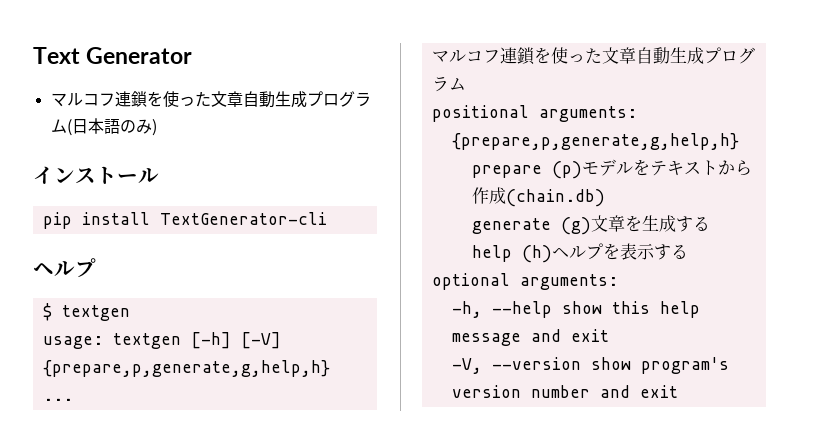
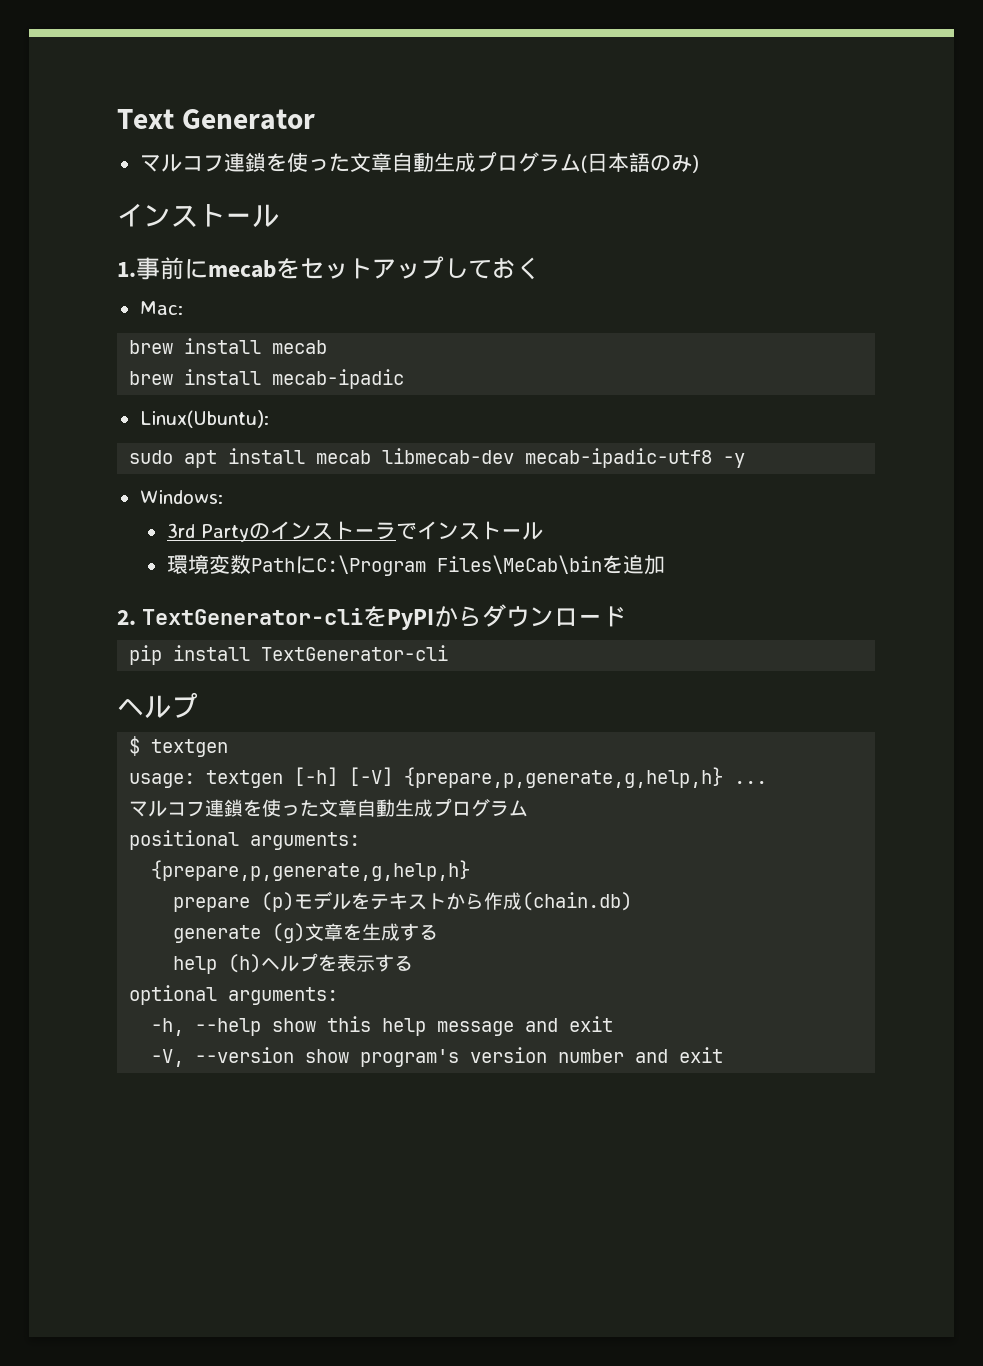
(159, 175) none -> [117,256,540,280] [139,301,183,315] [129,338,328,354] [129,369,405,389] [139,410,269,428] [129,448,746,468] [139,490,223,504] [166,521,543,542] [166,554,665,576] [117,604,627,630] // 1.事前にmecabをセットアップしておく // Mac: // brew install mecab // brew install mecab-ipadic // Linux(Ubuntu): // sudo apt install mecab libmecab-dev mecab-ipadic-utf8 -y // Windows: // 3rd Partyのインストーラでインストール // 環境変数PathにC:\Program Files\MeCab\binを追加 // 2. TextGenerator-cliをPyPIからダウンロード

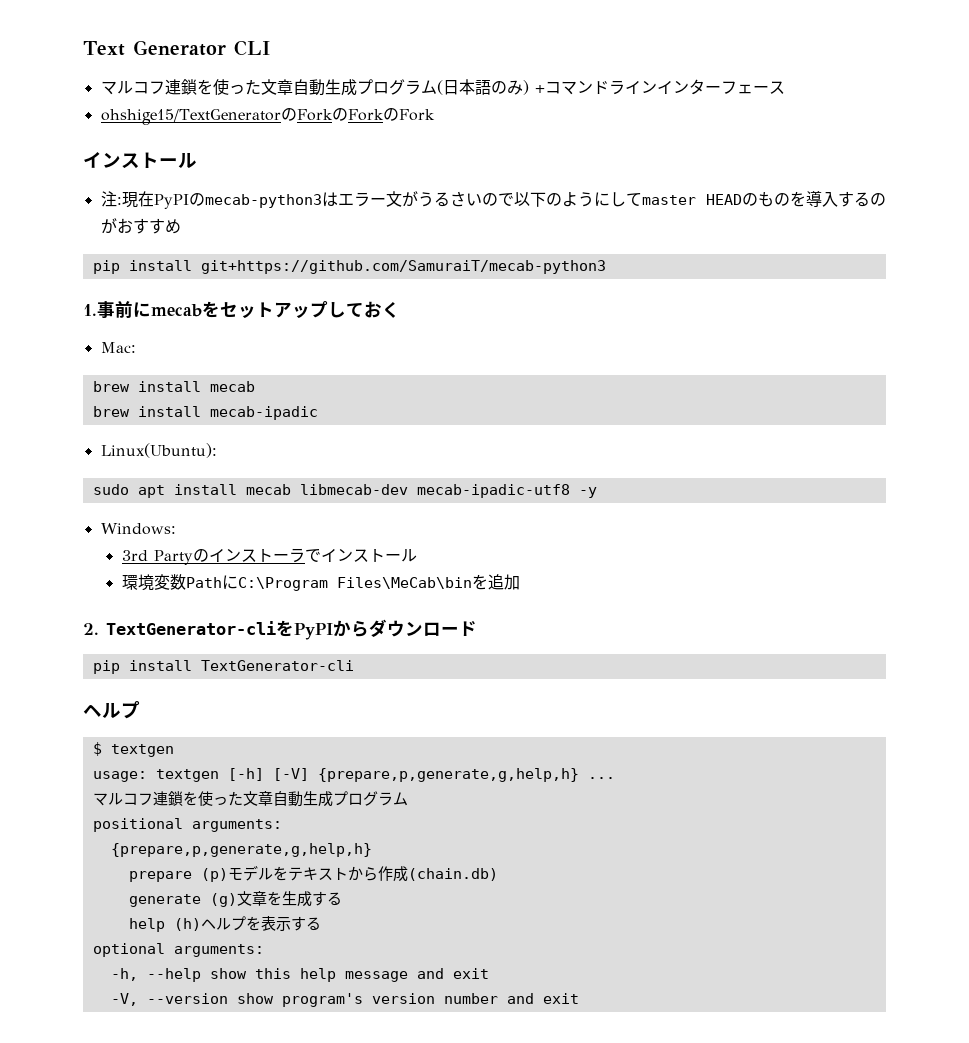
(315, 119) none -> [233,40,270,56] CLI
[117,203,279,227] // インストール -> [534,79,785,95] [100,108,435,125] [83,152,197,169] [100,190,886,209] [100,218,181,234] [92,260,606,274] +コマンドラインインターフェース // ohshige15/TextGeneratorのForkのForkのFork // インストール // 注:現在PyPIのmecab-python3はエラー文がうるさいので以下のようにしてmaster HEADのものを導入するのがおすすめ // pip install git+https://github.com/SamuraiT/mecab-python3

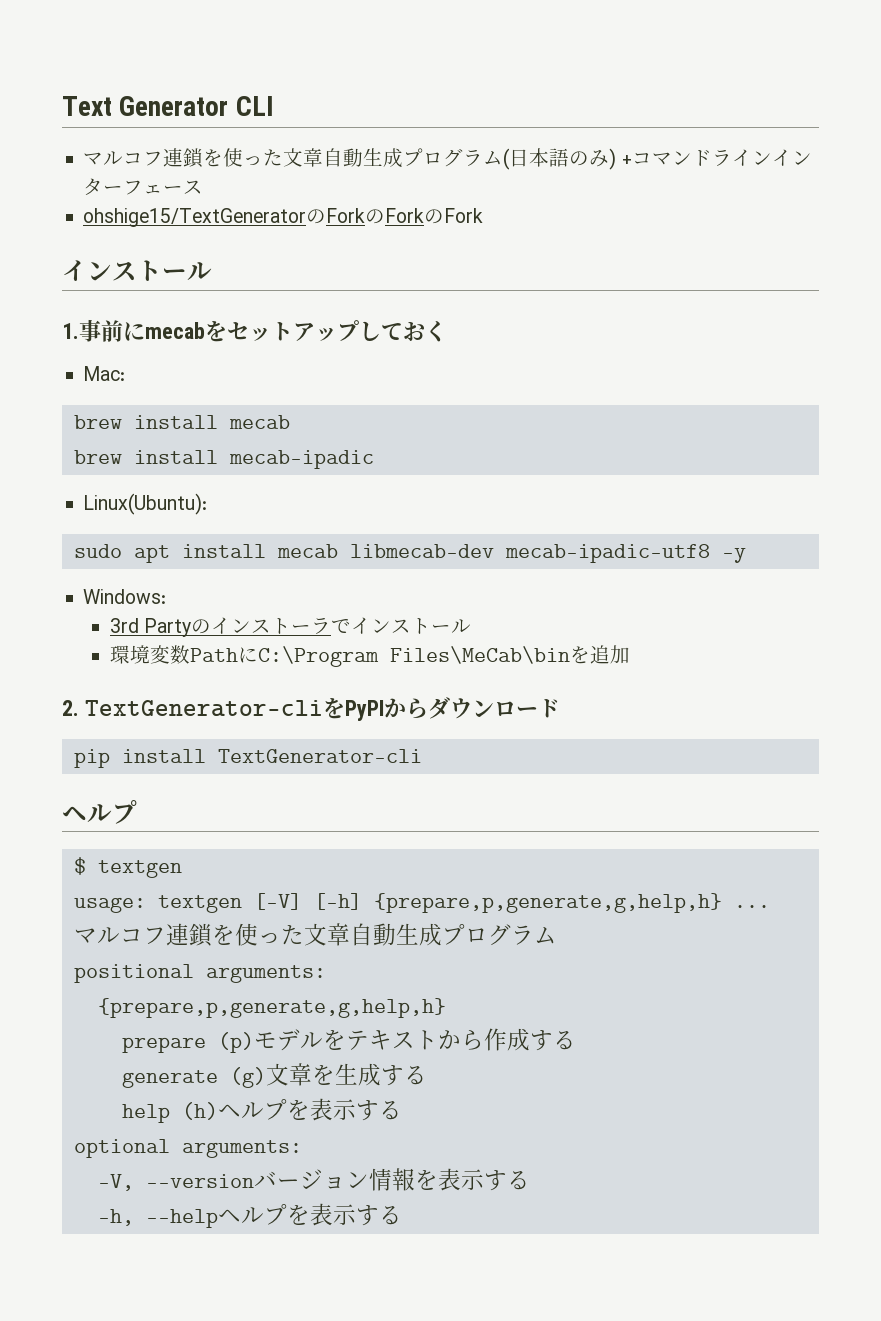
[100,190,886,209] [100,218,181,234] [92,260,606,274] // 注:現在PyPIのmecab-python3はエラー文がうるさいので以下のようにしてmaster HEADのものを導入するのがおすすめ // pip install git+https://github.com/SamuraiT/mecab-python3 -> (212, 271) none
[227,768,309,781] [-h] [-V] -> [253,893,362,910] [-V] [-h]
[407,868,498,881] (chain.db) -> [529,1030,576,1051] する
[110,968,489,982] [110,993,579,1007] -h, --help show this help message and exit // -V, --version show program's version number and exit -> [97,1168,530,1191] [97,1203,402,1228] -V, --versionバージョン情報を表示する // -h, --helpヘルプを表示する

